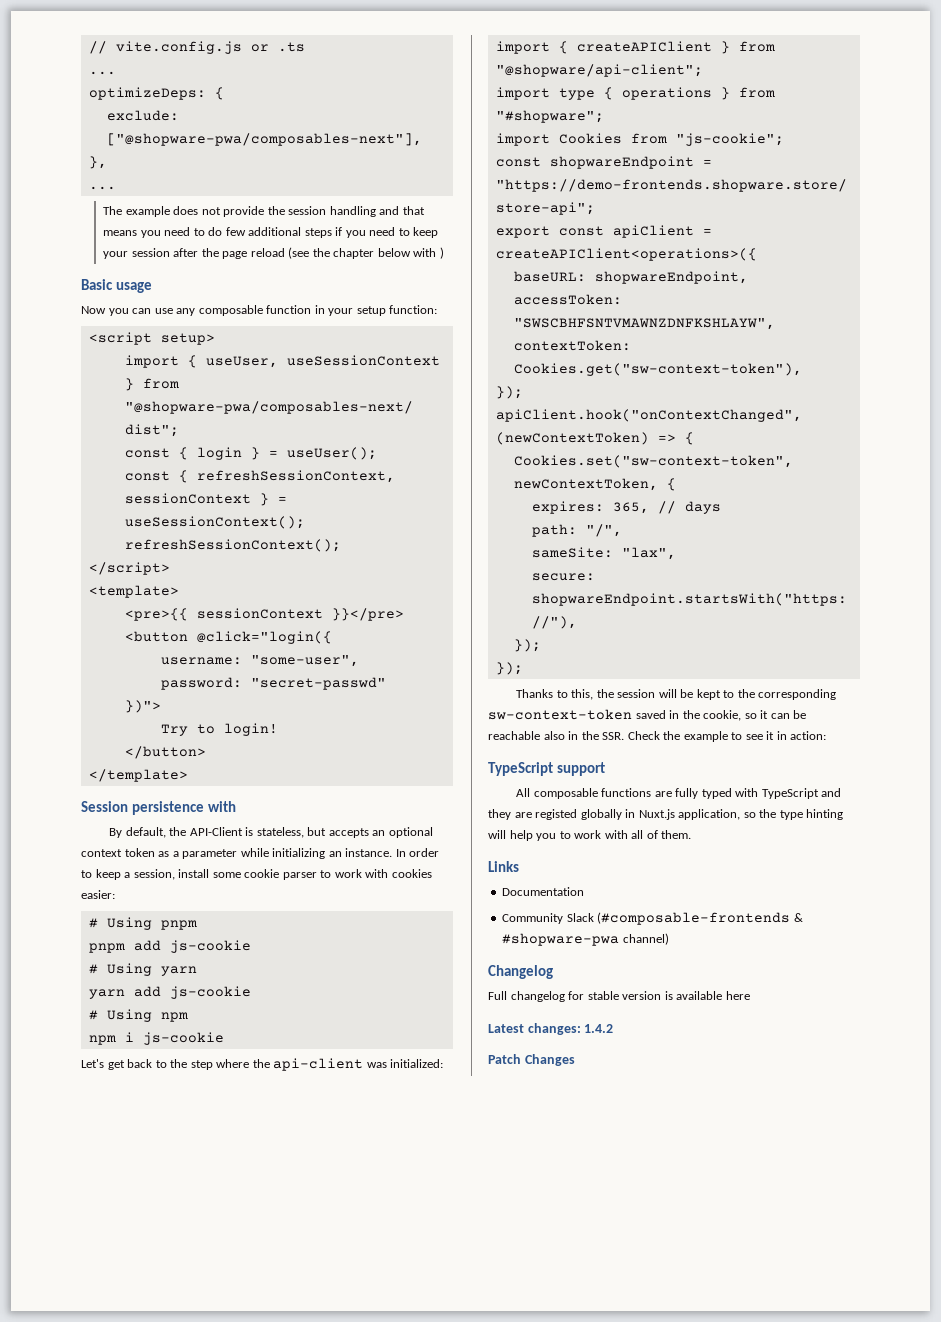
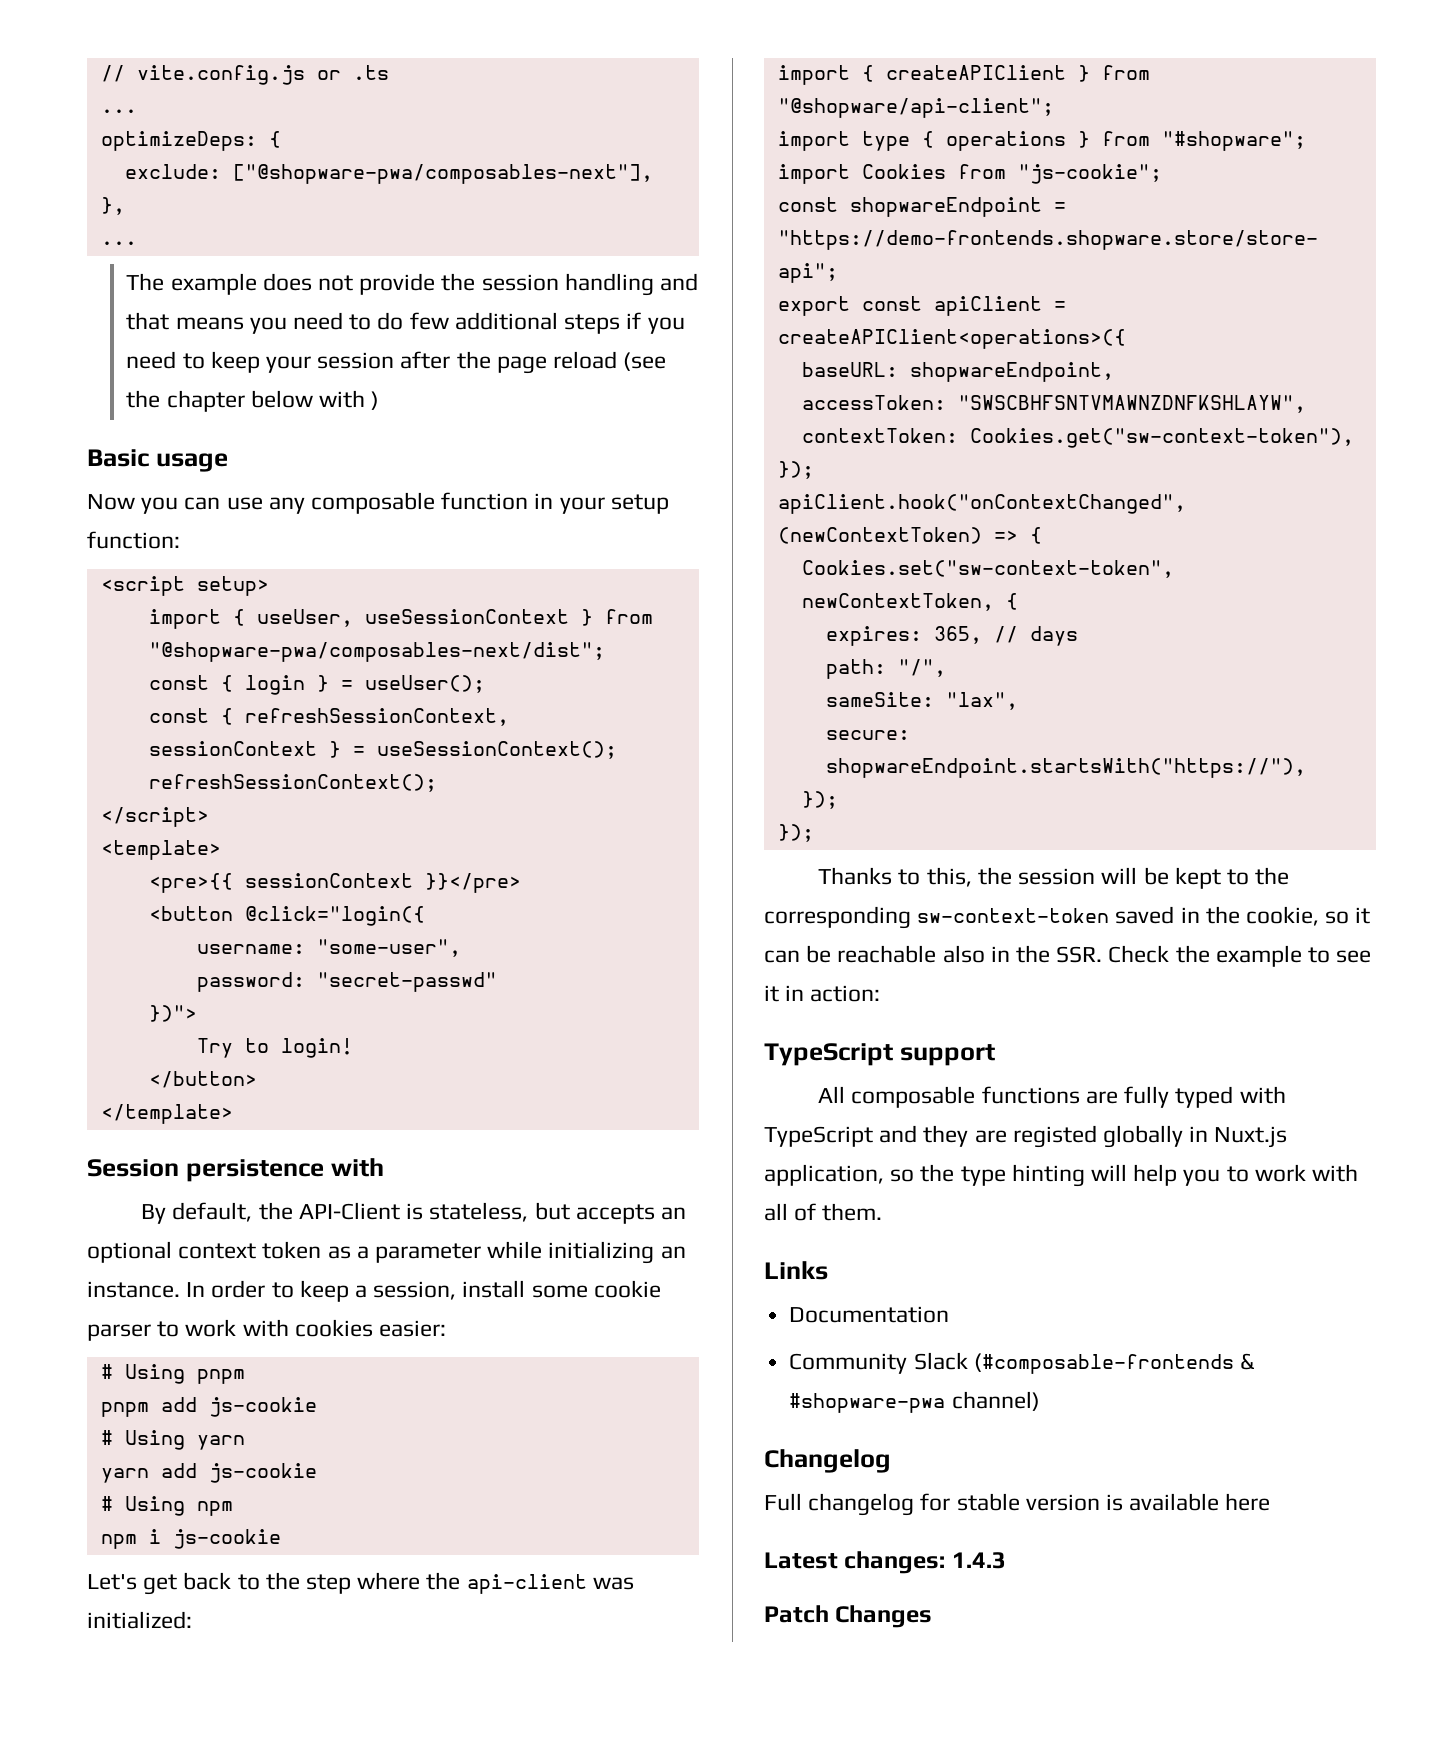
[584,1024,614,1033] 1.4.2 -> [951,1552,1006,1569] 1.4.3

